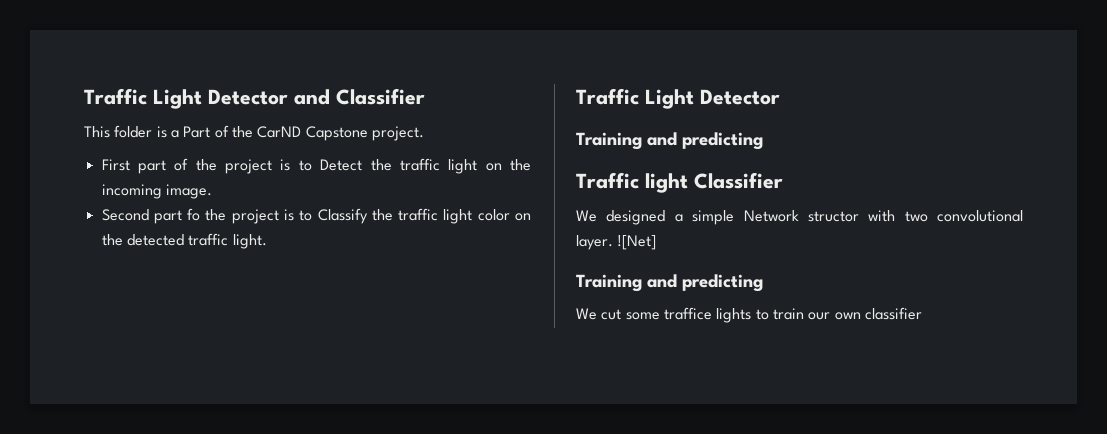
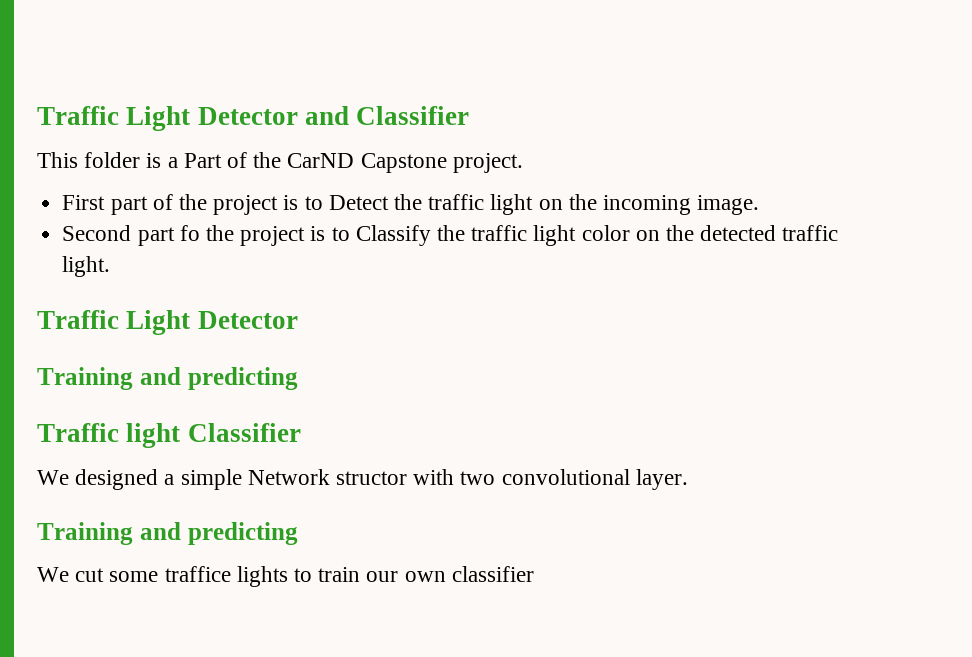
[617,235,657,250] ![Net] -> (688, 479) none

